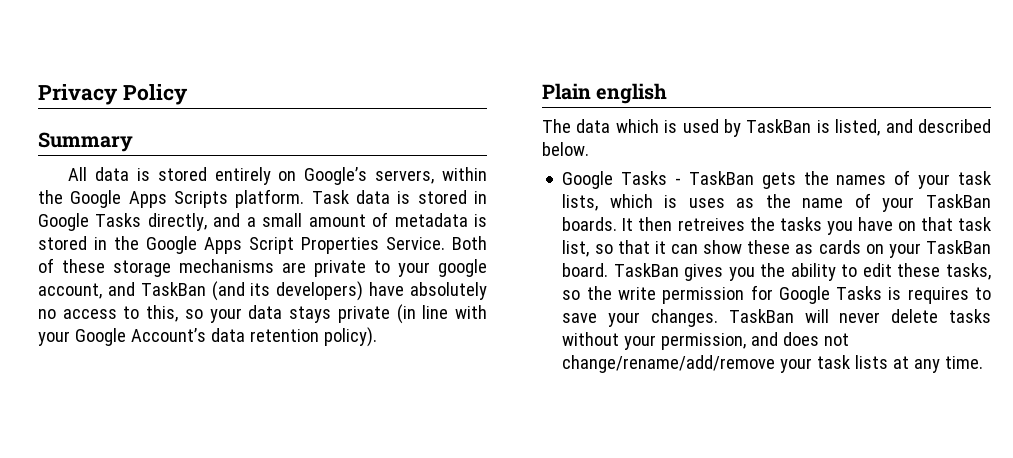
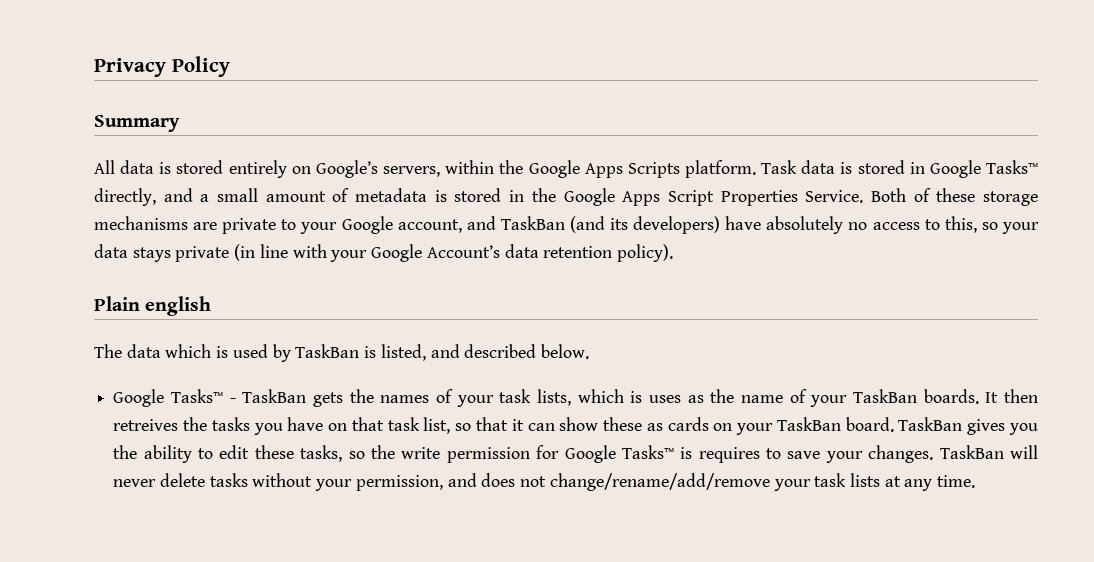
[95,213,142,227] Tasks -> [985,160,1038,174] Tasks™
[438,259,487,277] google -> [341,216,393,234] Google
[621,171,668,185] Tasks -> [170,389,223,403] Tasks™
[836,286,883,300] Tasks -> [621,445,674,459] Tasks™

